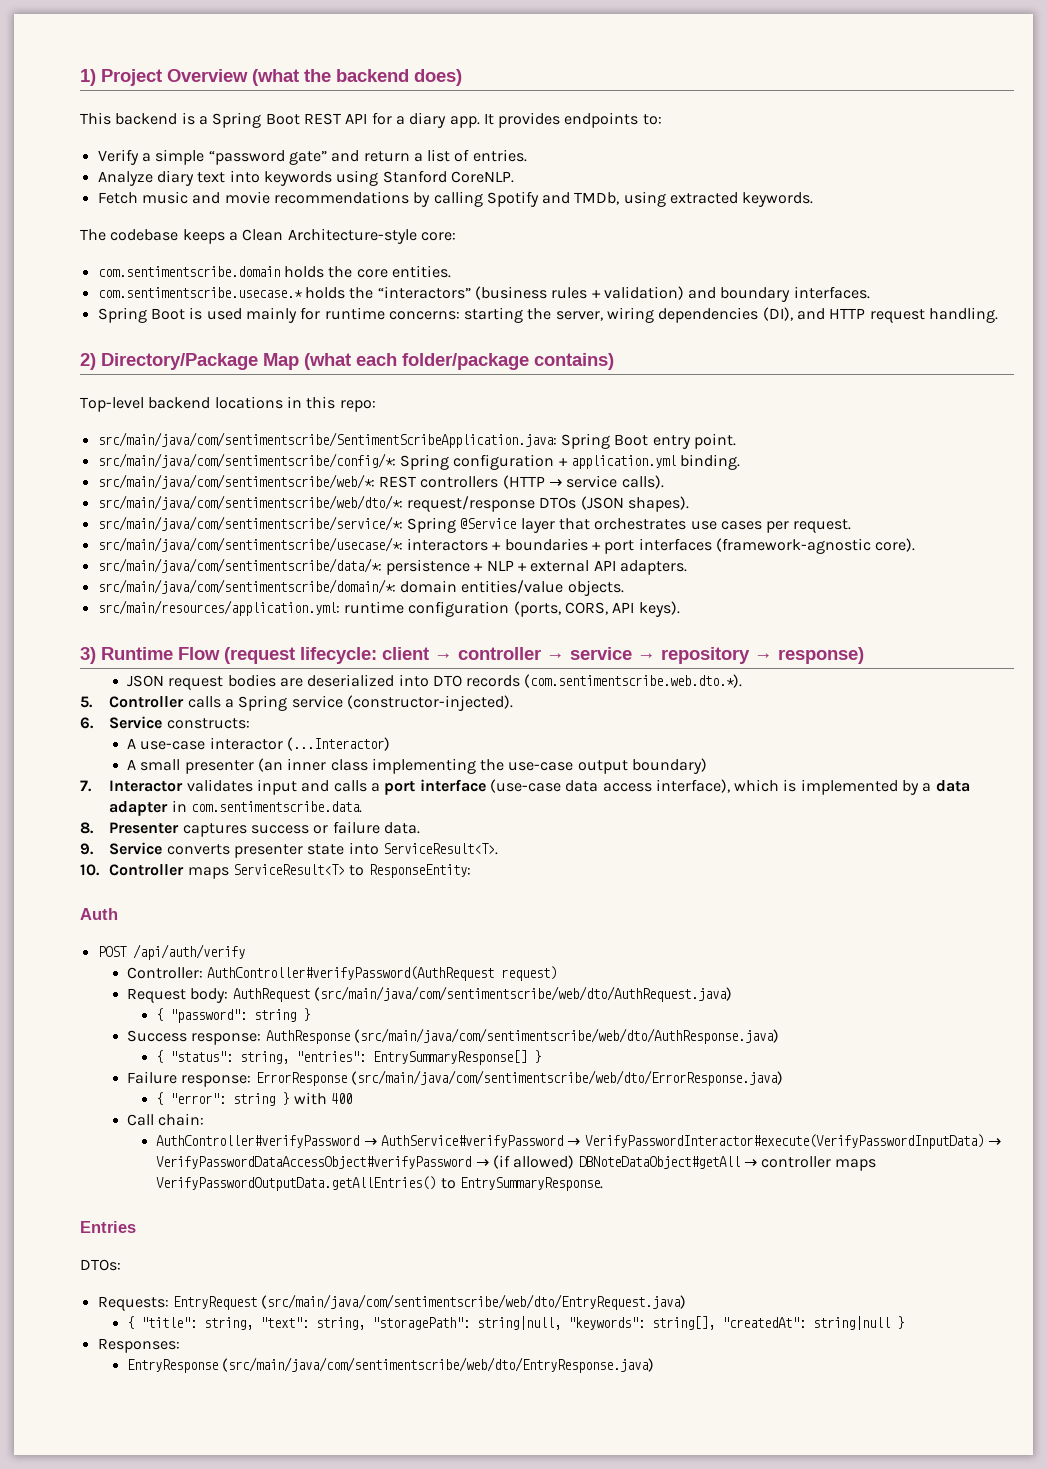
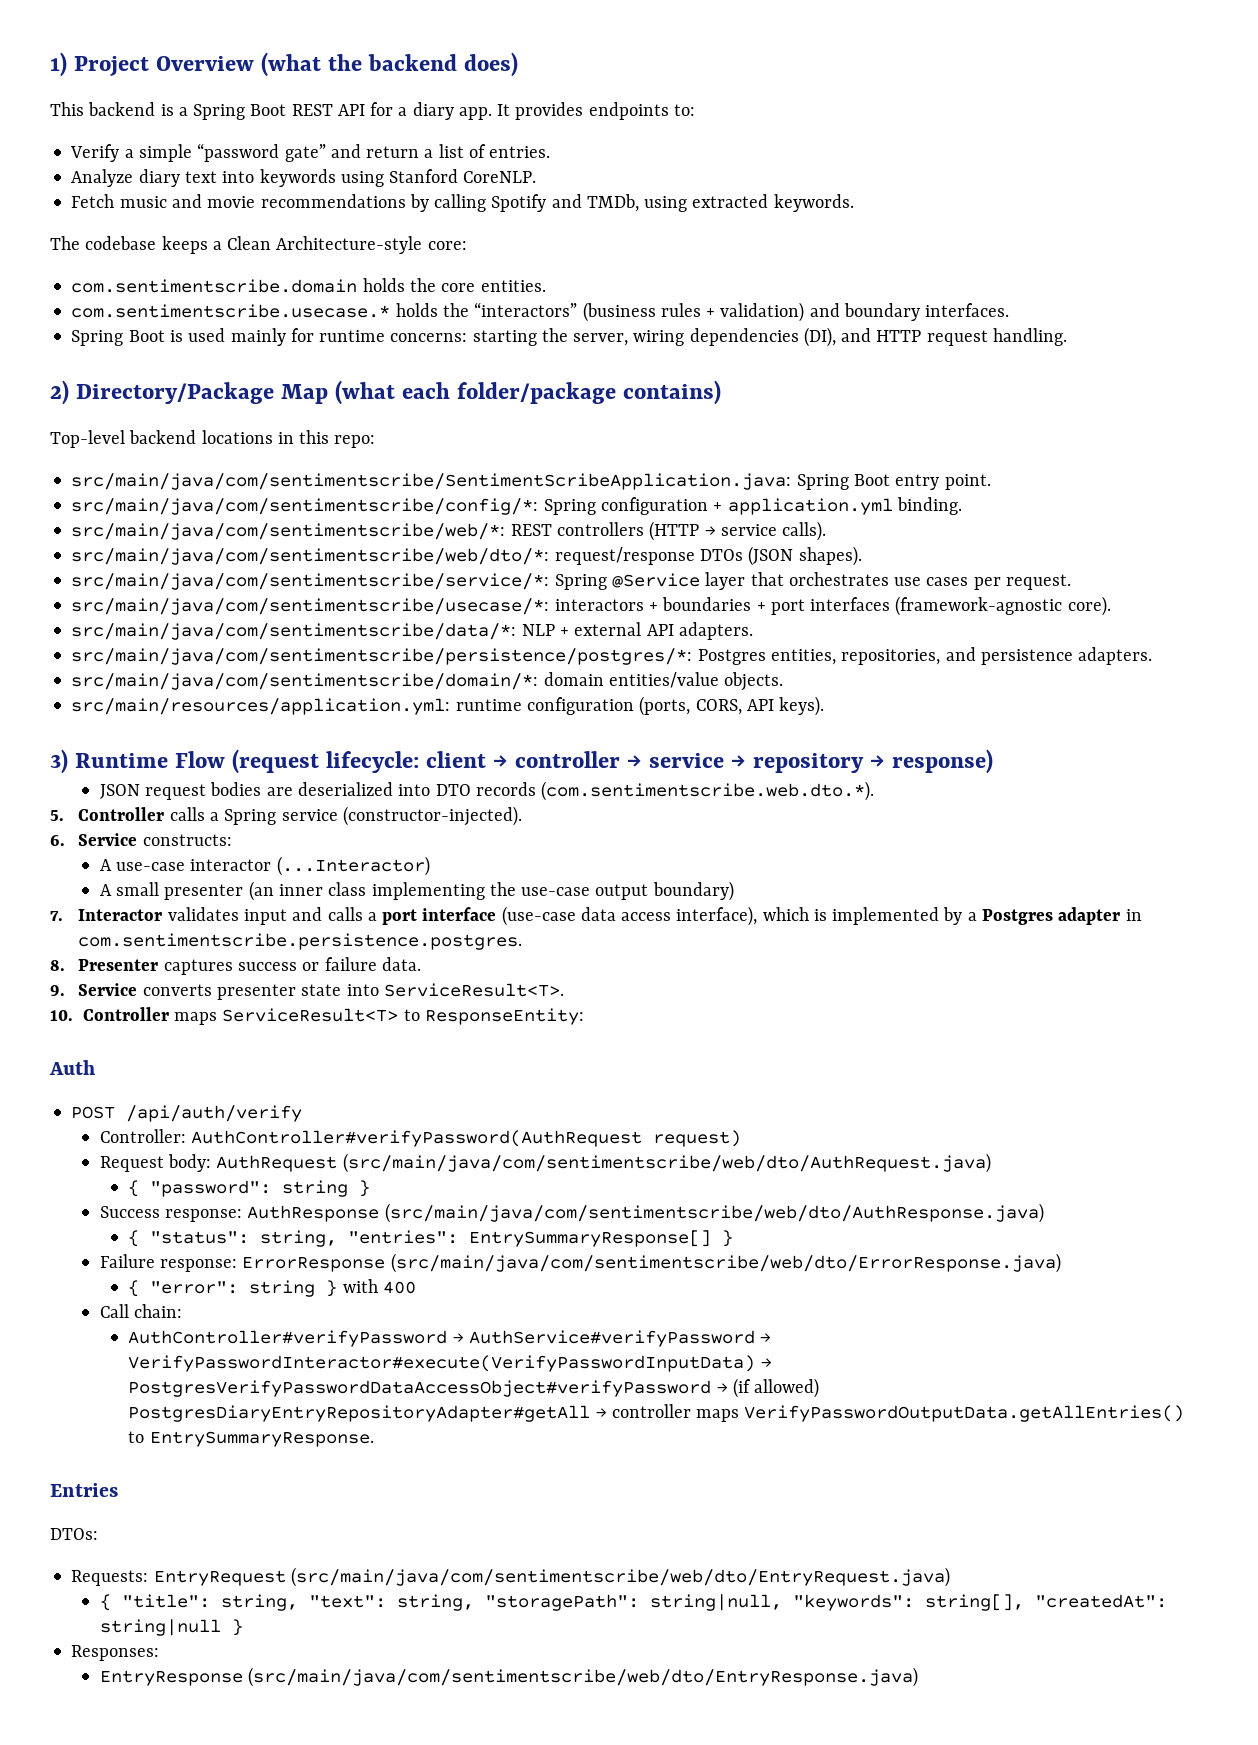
[385,559,484,575] persistence + -> (517, 631) none
(687, 567) none -> [71,647,1153,665] // src/main/java/com/sentimentscribe/persistence/postgres/*: Postgres entities, repositories, and persistence adapters.
[935,780,970,792] data -> [981,909,1053,925] Postgres
[190,801,362,813] com.sentimentscribe.data. -> [78,933,523,950] com.sentimentscribe.persistence.postgres.
[156,1156,472,1169] VerifyPasswordDataAccessObject#verifyPassword -> [128,1380,712,1397] PostgresVerifyPasswordDataAccessObject#verifyPassword
[578,1156,740,1169] DBNoteDataObject#getAll -> [128,1405,591,1422] PostgresDiaryEntryRepositoryAdapter#getAll

